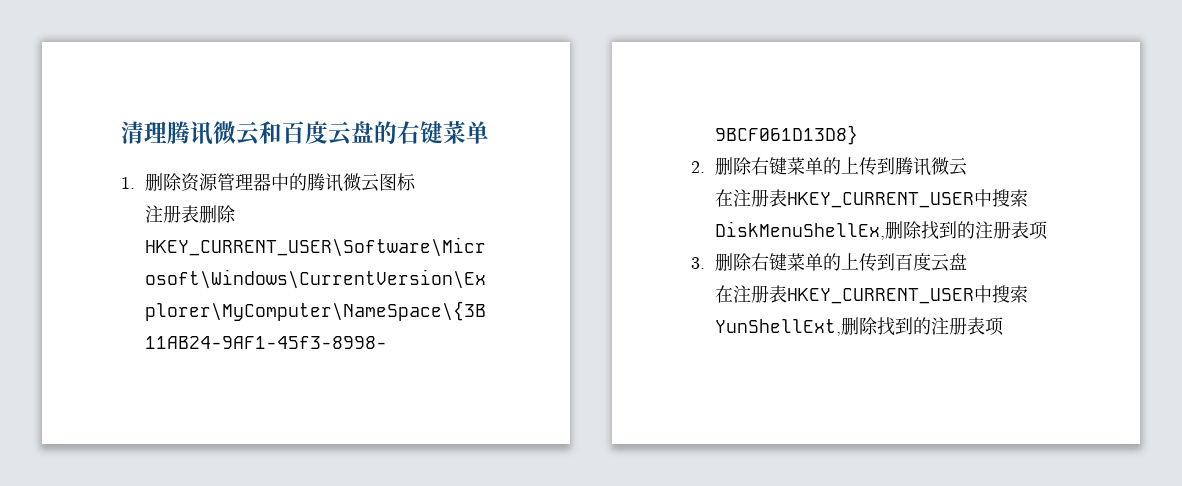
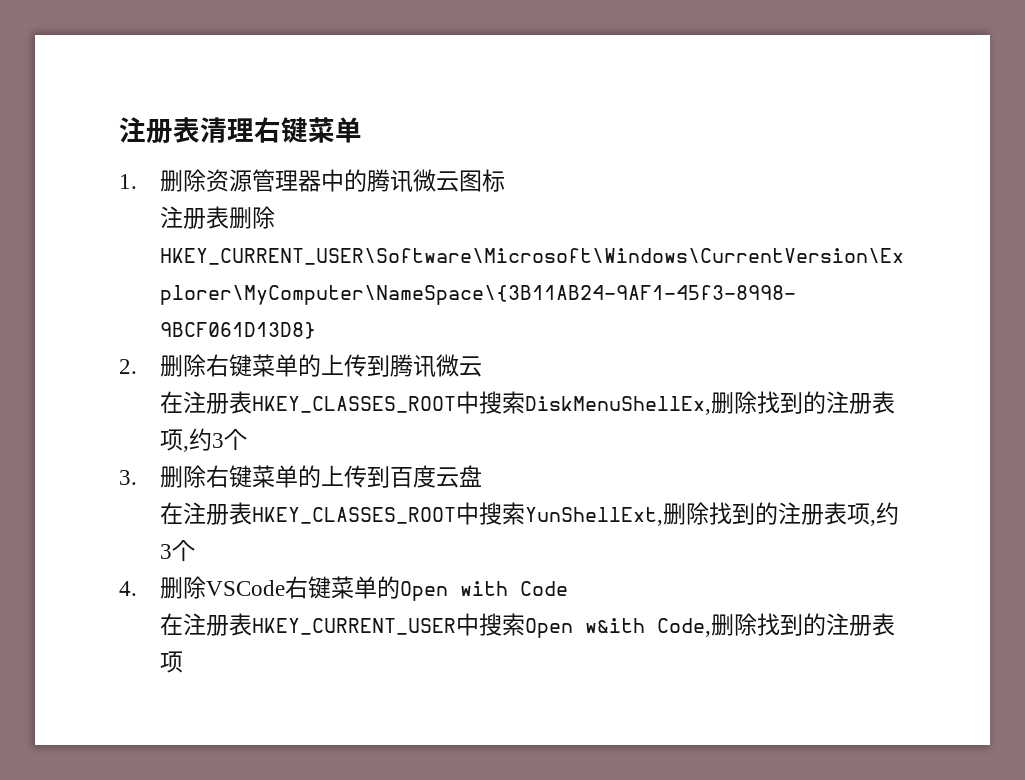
[121,121,397,146] 清理腾讯微云和百度云盘的 -> [119,117,254,144] 注册表清理
[786,192,974,208] HKEY_CURRENT_USER -> [252,396,457,413] HKEY_CLASSES_ROOT
(1048, 230) none -> [183,428,248,452] ,约3个
[786,288,974,304] HKEY_CURRENT_USER -> [252,507,457,524] HKEY_CLASSES_ROOT
(1004, 326) none -> [870,502,900,526] [160,540,196,562] [119,576,569,601] [160,613,896,638] [160,651,184,673] ,约3个 // 4.删除VSCode右键菜单的Open with Code // 在注册表HKEY_CURRENT_USER中搜索Open w&ith Code,删除找到的注册表项

